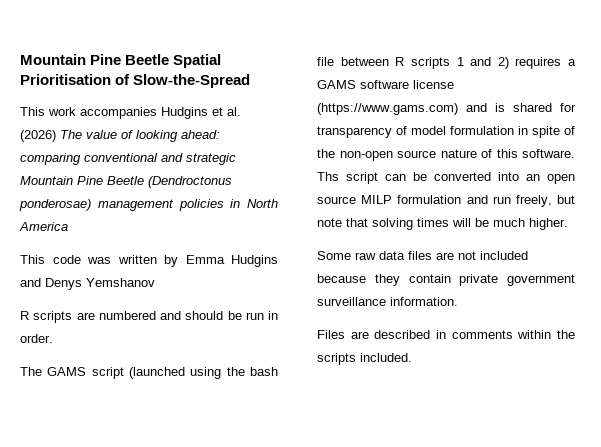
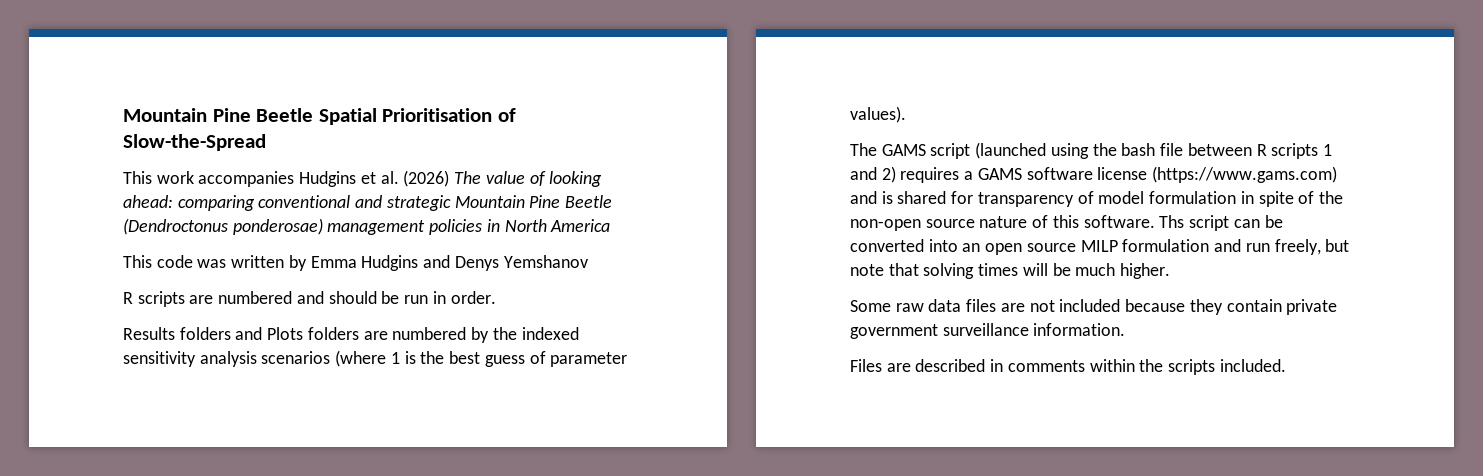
(53, 338) none -> [123,327,579,343] [123,350,628,367] [850,106,906,123] // Results folders and Plots folders are numbered by the indexed sensitivity analysis scenarios (where 1 is the best guess of parameter values).

